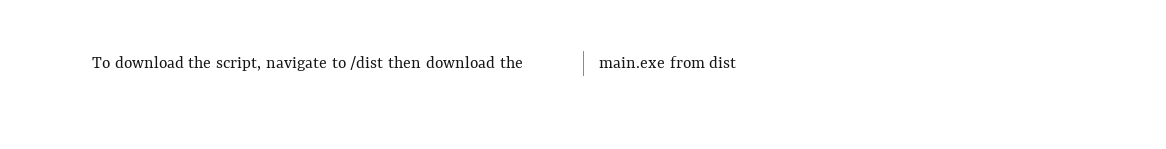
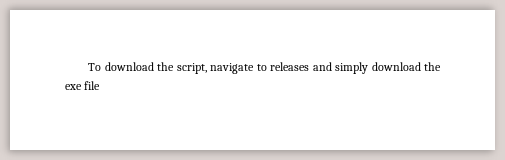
[350,56,737,70] /dist then download the main.exe from dist -> [270,62,441,74] [65,81,101,90] releases and simply download the exe file

